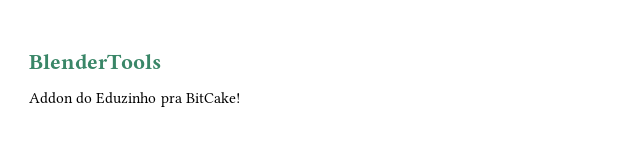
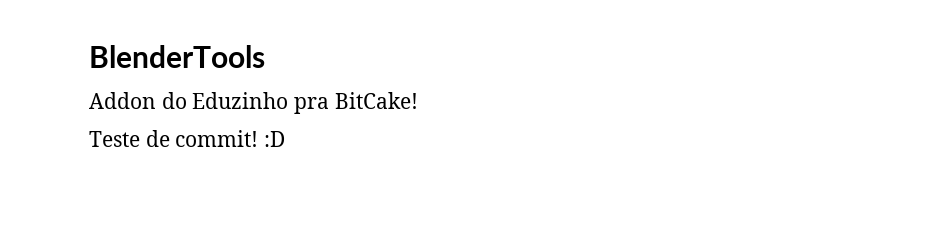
(240, 97) none -> [89,130,286,147] // Teste de commit! :D

